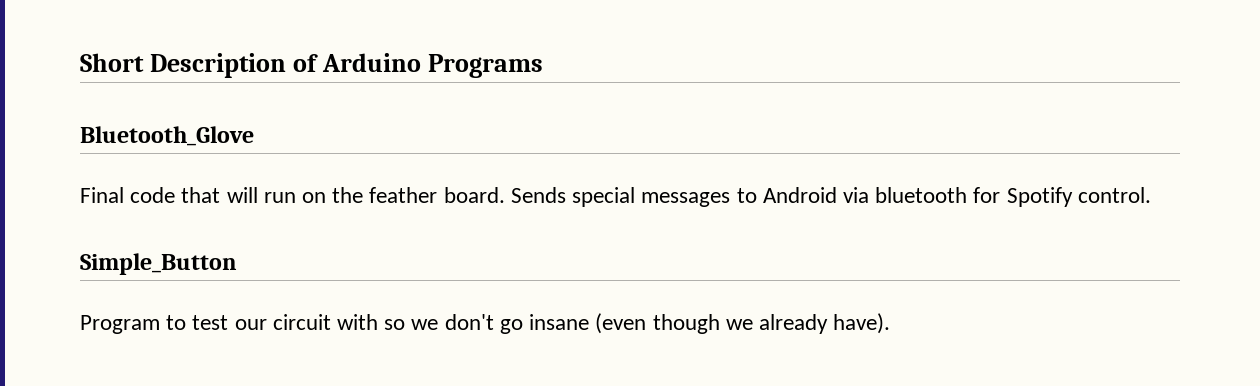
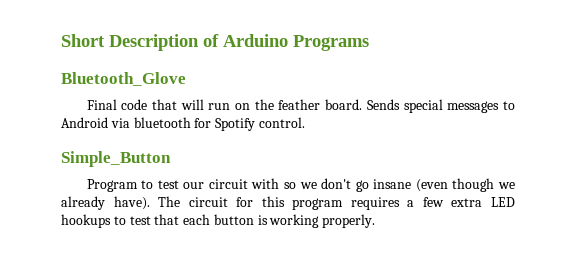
(891, 323) none -> [158,196,515,210] [61,214,376,228] The circuit for this program requires a few extra LED hookups to test that each button is working properly.

